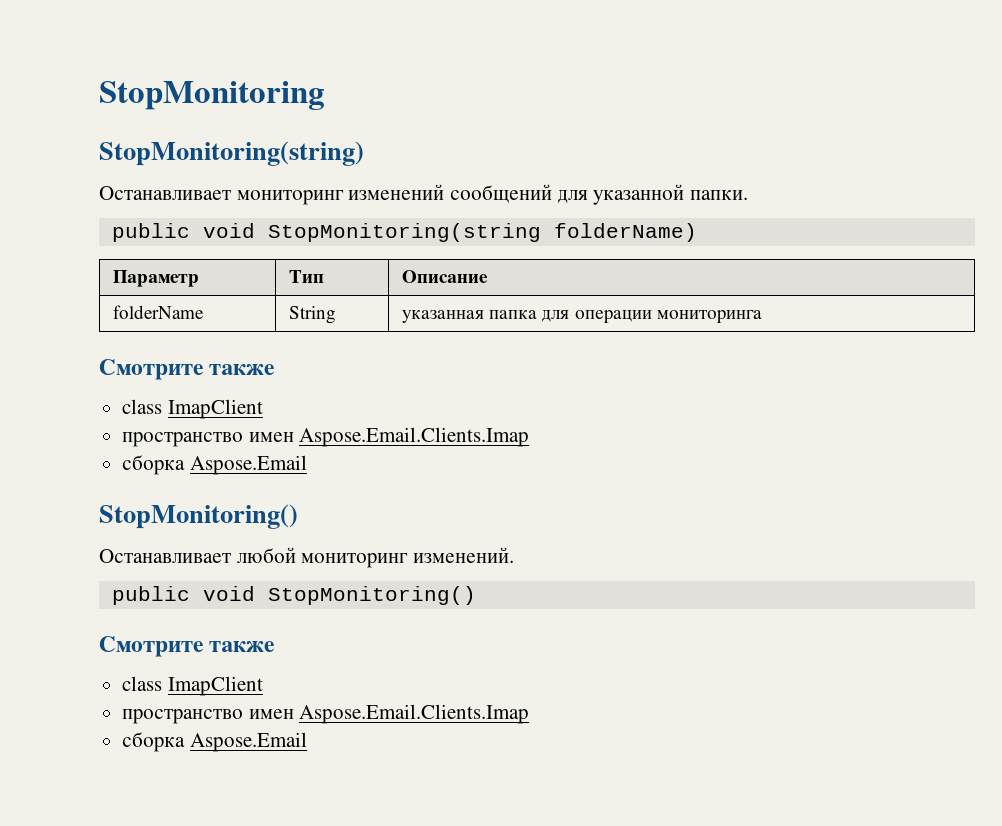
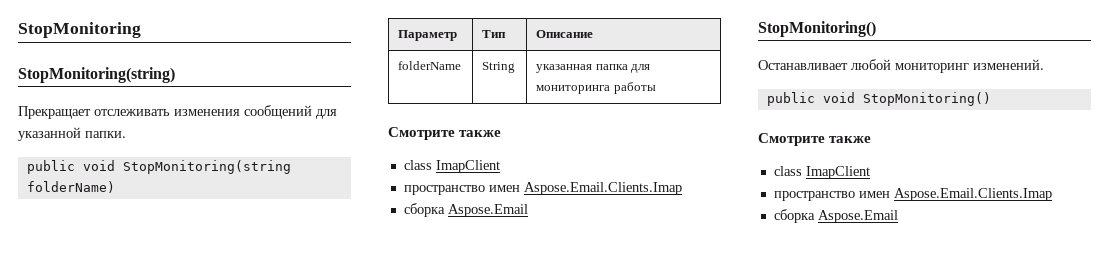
[99,184,445,205] Останавливает мониторинг изменений -> [18,106,240,119] Прекращает отслеживать изменения
[574,310,652,323] операции -> (651, 68) none
(762, 316) none -> [613,82,656,94] работы

